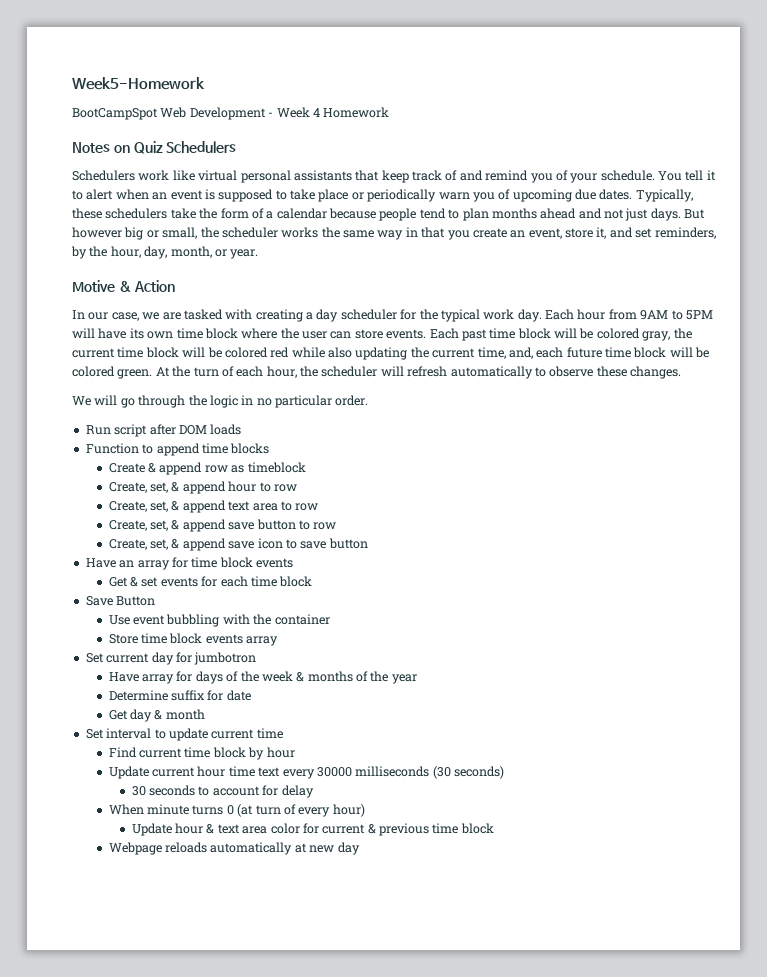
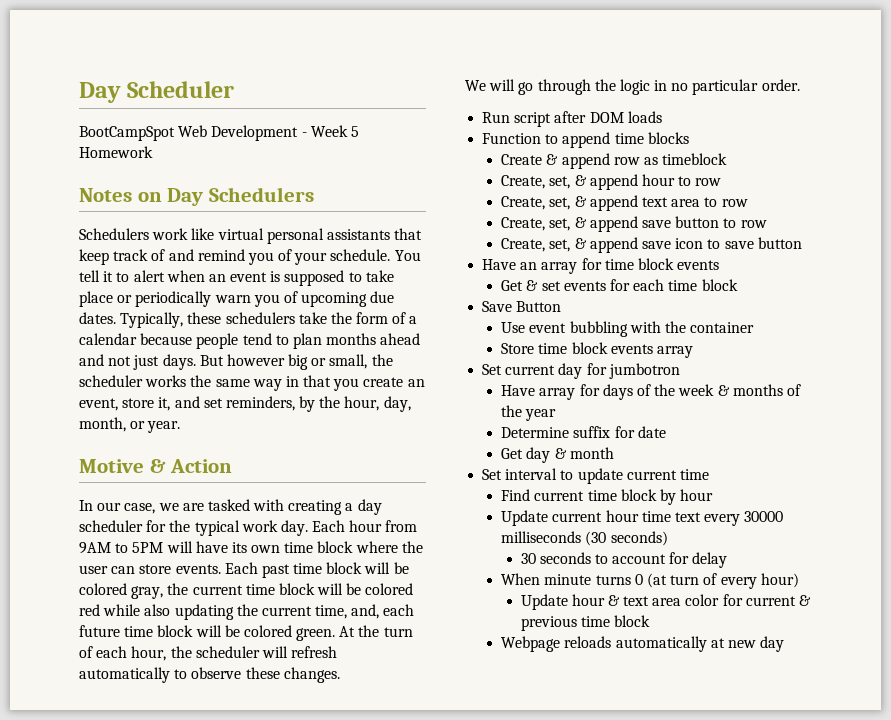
[72,77,205,90] Week5-Homework -> [79,81,235,103] Day Scheduler
[312,108,320,117] 4 -> [350,126,359,137] 5
[133,141,163,154] Quiz -> [167,188,204,206] Day

